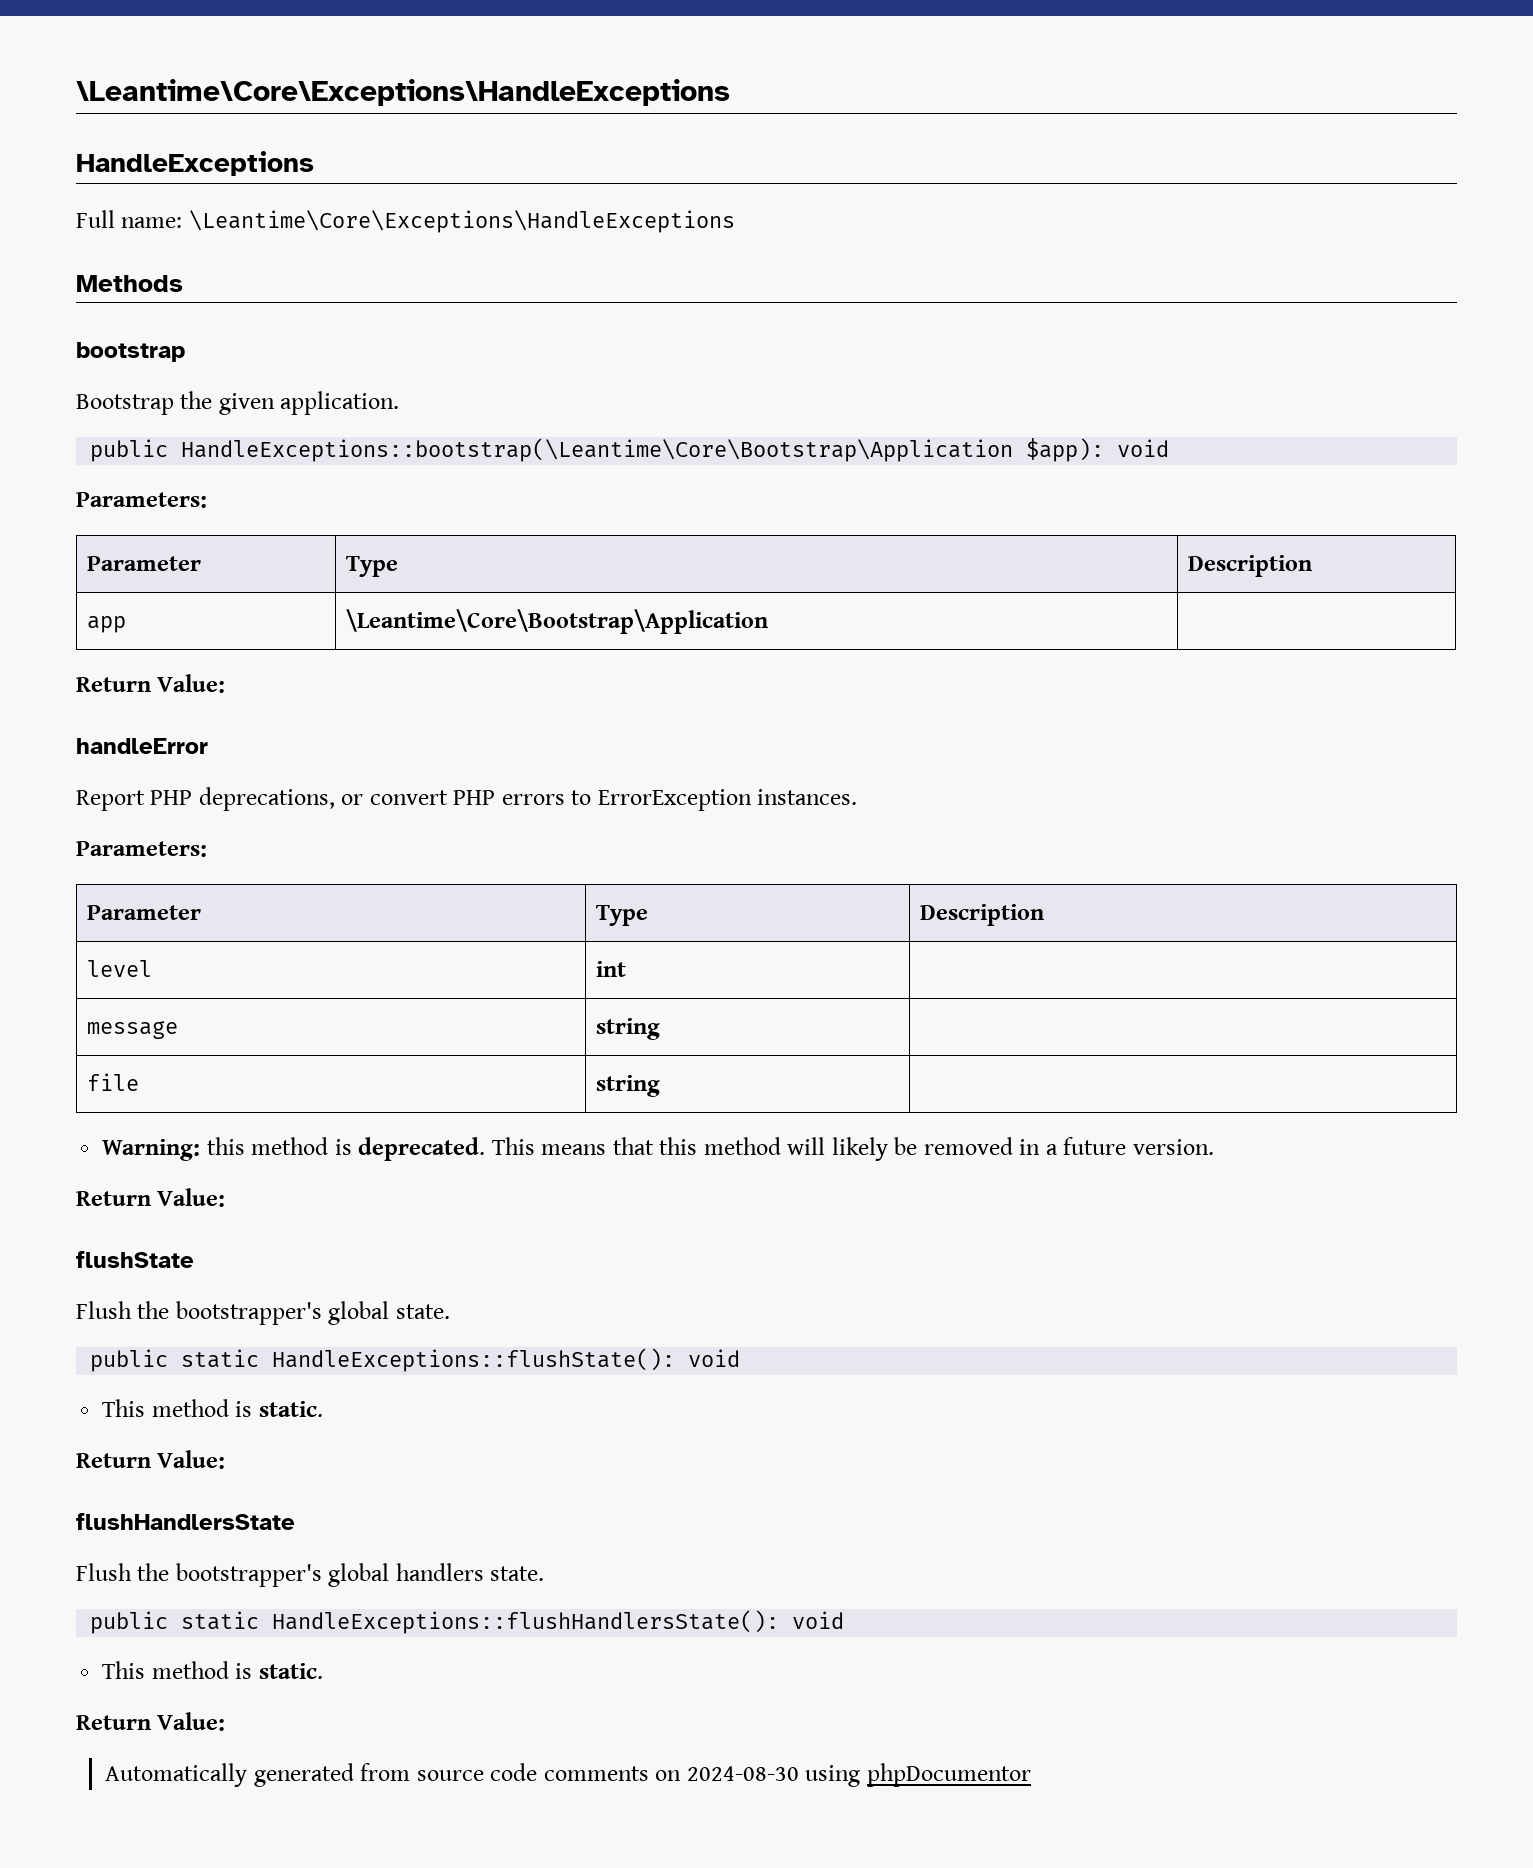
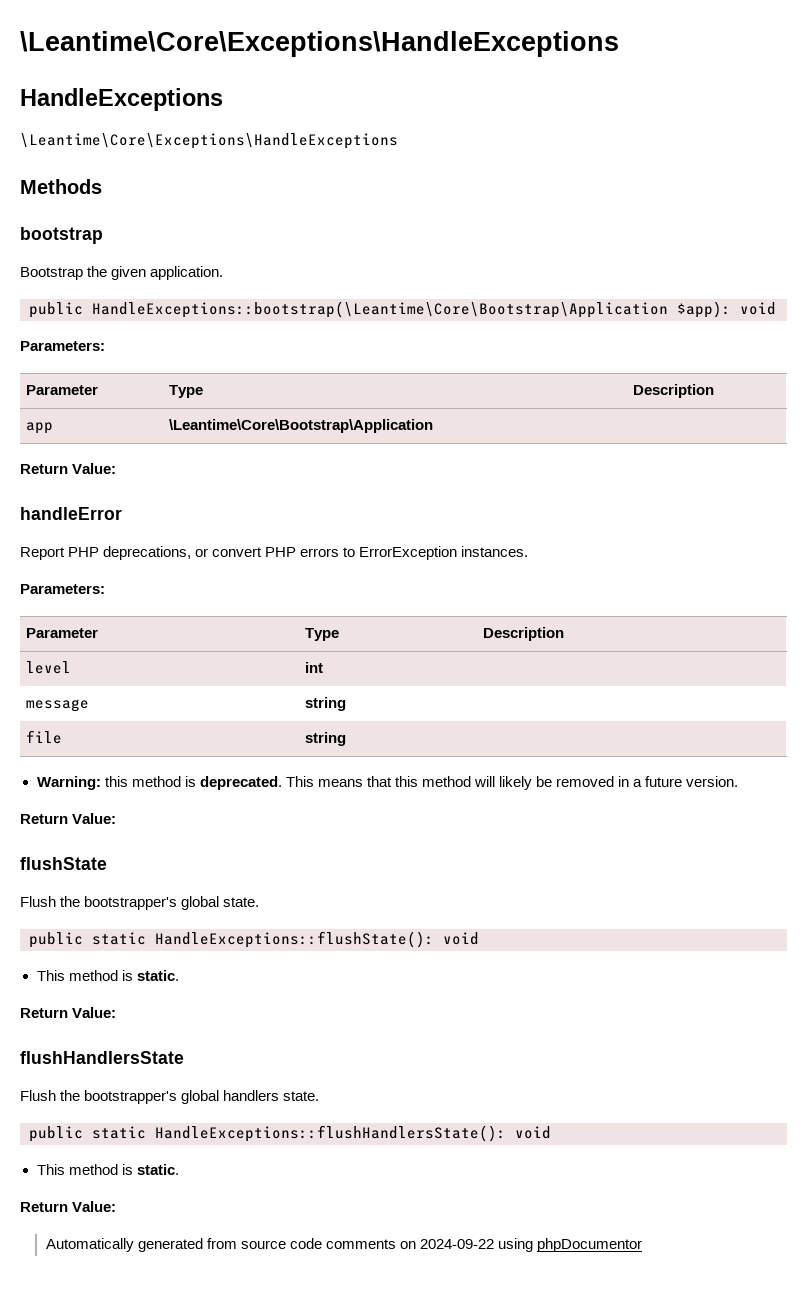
[76,210,183,228] Full name: -> (223, 99) none
[686,1766,799,1781] 2024-08-30 -> [419,1239,494,1249] 2024-09-22

